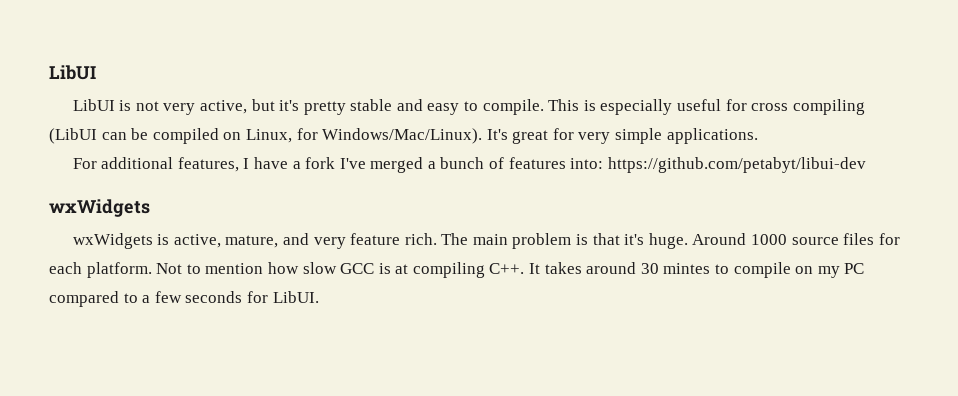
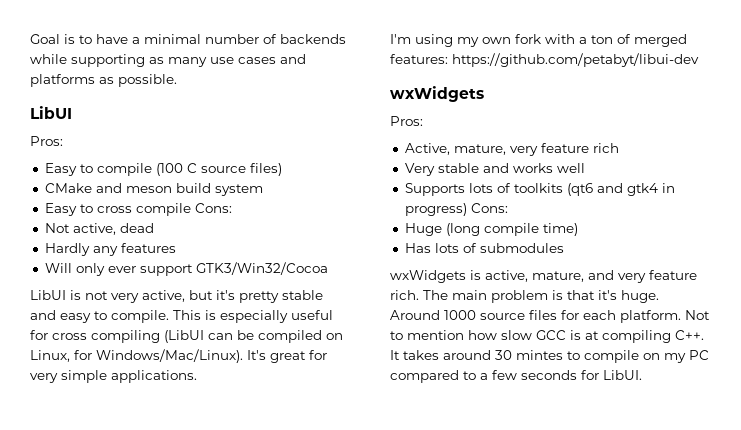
[49,65,96,80] LibUI -> [30,34,346,44] [30,54,306,67] [30,74,177,87] [30,106,72,119] [30,136,63,146] [44,163,282,176] [44,183,263,196] [44,203,232,216] [44,223,154,235] [44,243,176,256] [44,262,328,276] Goal is to have a minimal number of backends while supporting as many use cases and platforms as possible. // LibUI // Pros: // Easy to compile (100 C source files) // CMake and meson build system // Easy to cross compile Cons: // Not active, dead // Hardly any features // Will only ever support GTK3/Win32/Cocoa
[72,157,866,173] [49,199,150,217] For additional features, I have a fork I've merged a bunch of features into: https://github.com/petabyt/libui-dev // wxWidgets -> [390,34,687,47] [390,53,699,67] [390,86,484,102] [390,116,423,126] [404,143,619,156] [404,163,585,176] [404,183,675,196] [404,203,508,216] [404,223,578,236] [404,243,564,253] I'm using my own fork with a ton of merged features: https://github.com/petabyt/libui-dev // wxWidgets // Pros: // Active, mature, very feature rich // Very stable and works well // Supports lots of toolkits (qt6 and gtk4 in progress) Cons: // Huge (long compile time) // Has lots of submodules

